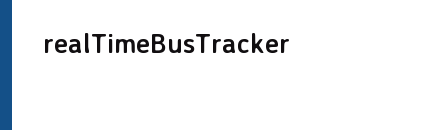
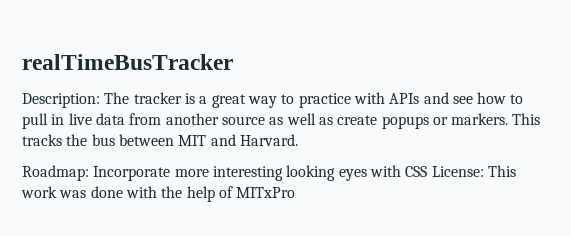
(290, 43) none -> [22,92,524,108] [22,113,541,129] [22,134,298,146] [22,165,516,181] [21,186,296,202] // Description: The tracker is a great way to practice with APIs and see how to pull in live data from another source as well as create popups or markers. This tracks the bus between MIT and Harvard. // Roadmap: Incorporate more interesting looking eyes with CSS License: This work was done with the help of MITxPro

